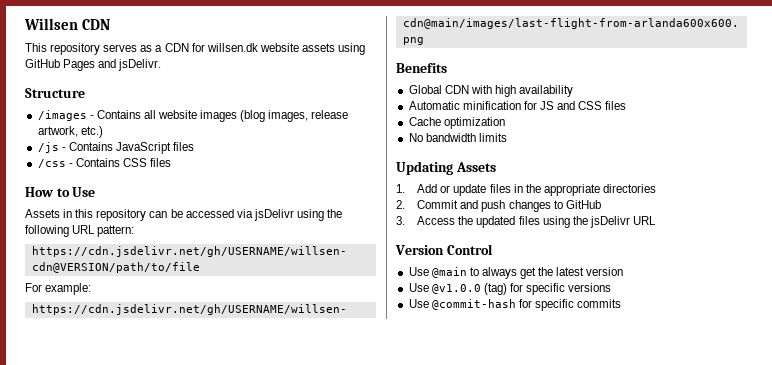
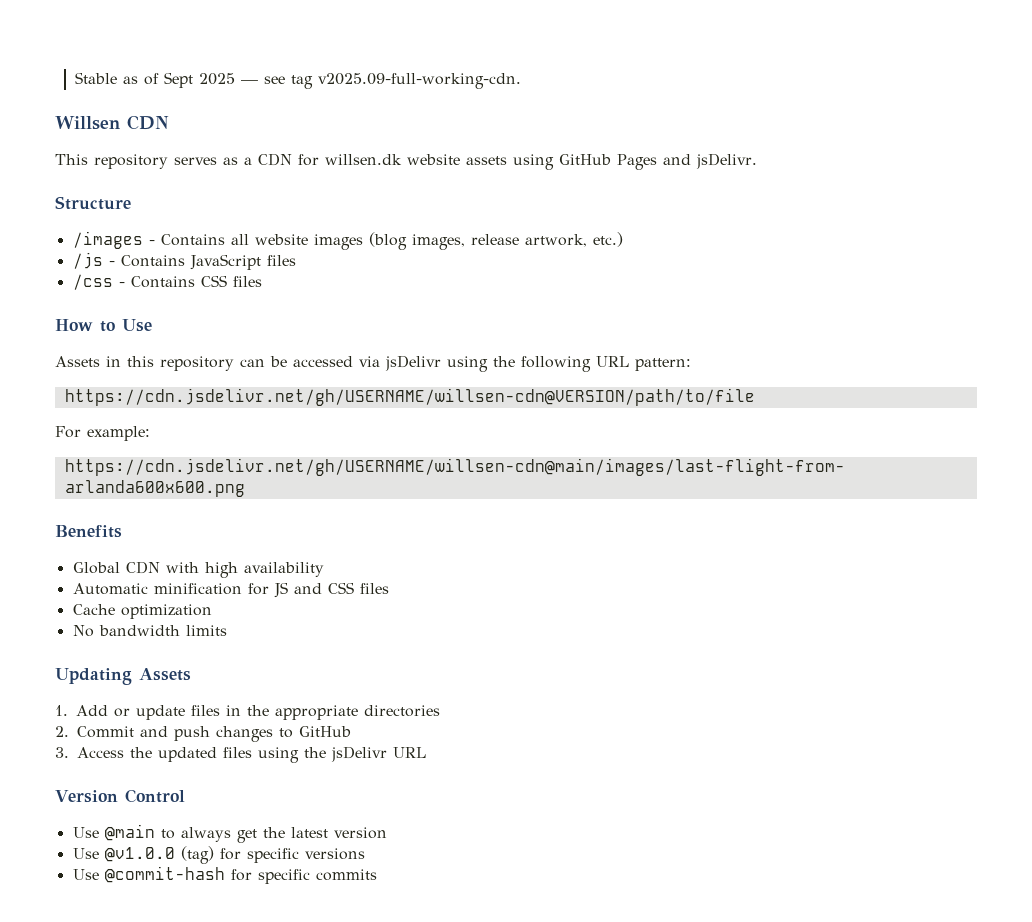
(24, 24) none -> [74,72,521,89] Stable as of Sept 2025 — see tag v2025.09-full-working-cdn. //

